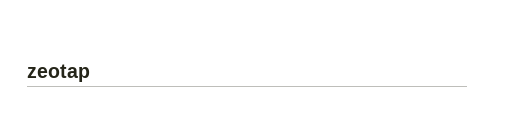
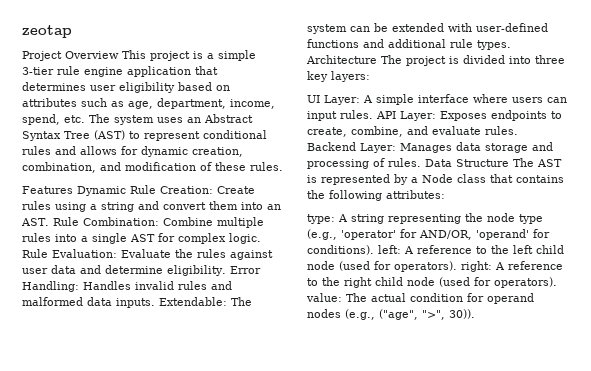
(90, 73) none -> [22,50,256,61] [22,66,218,77] [22,82,230,93] [22,98,275,109] [22,114,253,125] [22,130,267,141] [22,146,243,157] [22,162,283,173] [22,185,255,196] [22,201,281,212] [21,217,264,228] [22,233,261,244] [22,249,273,260] [22,265,261,276] [22,281,232,292] [22,297,252,308] [307,23,548,34] [307,39,511,50] [306,55,565,66] [307,71,370,82] [307,94,567,105] [307,110,562,121] [307,126,518,137] [307,142,553,153] [307,158,562,169] [307,174,564,185] [307,190,445,201] [307,213,543,224] [307,229,550,240] [307,245,564,255] [307,261,563,272] [307,277,557,288] [306,293,534,304] [307,309,475,320] // Project Overview This project is a simple 3-tier rule engine application that determines user eligibility based on attributes such as age, department, income, spend, etc. The system uses an Abstract Syntax Tree (AST) to represent conditional rules and allows for dynamic creation, combination, and modification of these rules. // Features Dynamic Rule Creation: Create rules using a string and convert them into an AST. Rule Combination: Combine multiple rules into a single AST for complex logic. Rule Evaluation: Evaluate the rules against user data and determine eligibility. Error Handling: Handles invalid rules and malformed data inputs. Extendable: The system can be extended with user-defined functions and additional rule types. Architecture The project is divided into three key layers: // UI Layer: A simple interface where users can input rules. API Layer: Exposes endpoints to create, combine, and evaluate rules. Backend Layer: Manages data storage and processing of rules. Data Structure The AST is represented by a Node class that contains the following attributes: // type: A string representing the node type (e.g., 'operator' for AND/OR, 'operand' for conditions). left: A reference to the left child node (used for operators). right: A reference to the right child node (used for operators). value: The actual condition for operand nodes (e.g., ("age", ">", 30)).

